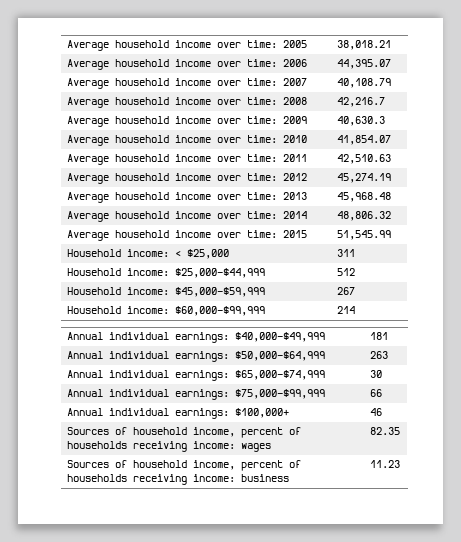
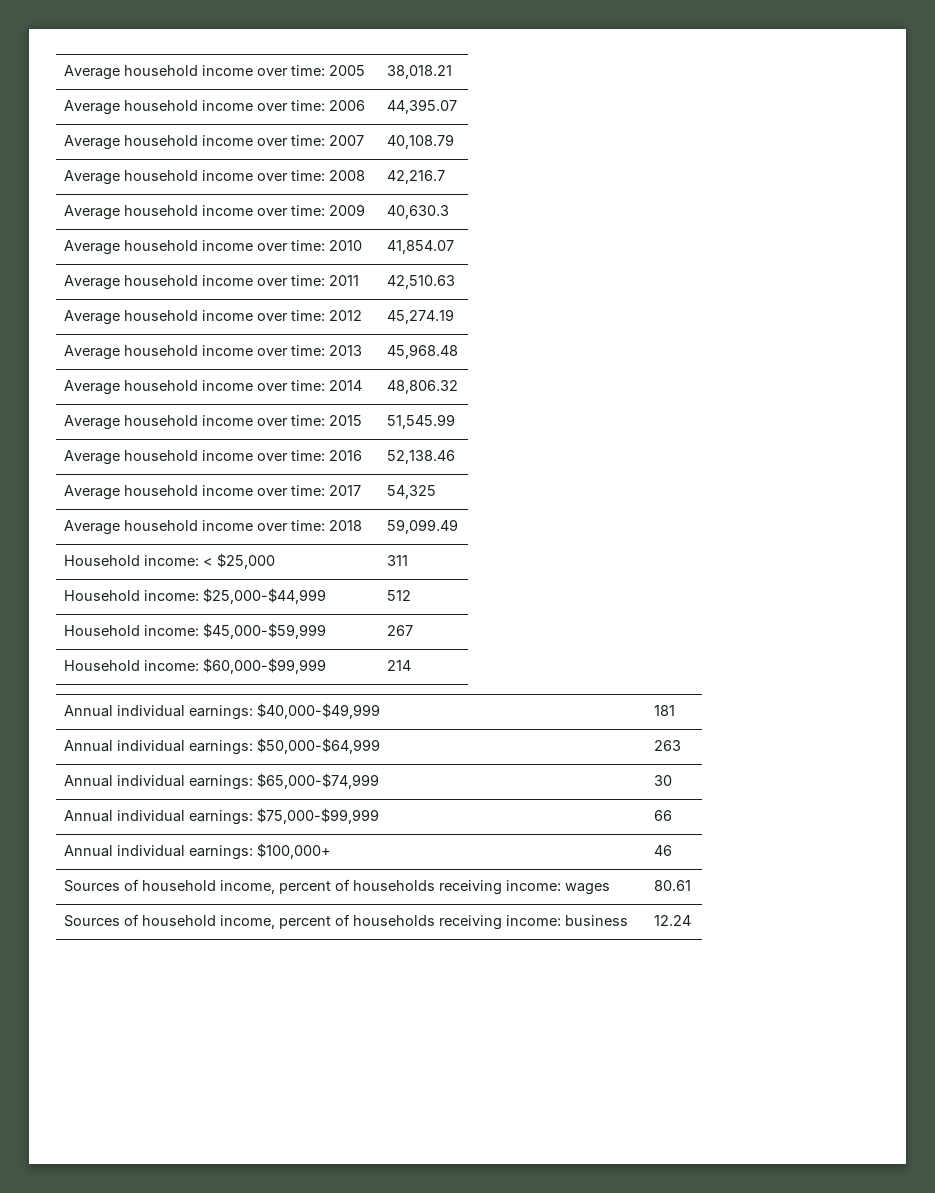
(391, 235) none -> [64,450,363,465] [387,450,456,464] [64,485,362,500] [387,485,437,499] [64,520,363,535] [387,519,459,534] // Average household income over time: 2016 | 52,138.46 // Average household income over time: 2017 | 54,325 // Average household income over time: 2018 | 59,099.49
[369,427,400,435] 82.35 -> [654,880,692,891] 80.61
[369,460,400,468] 11.23 -> [654,915,692,926] 12.24

